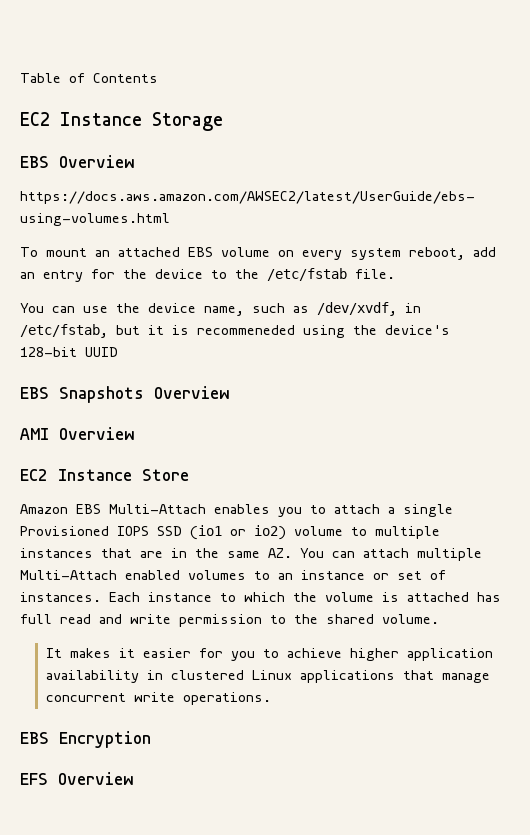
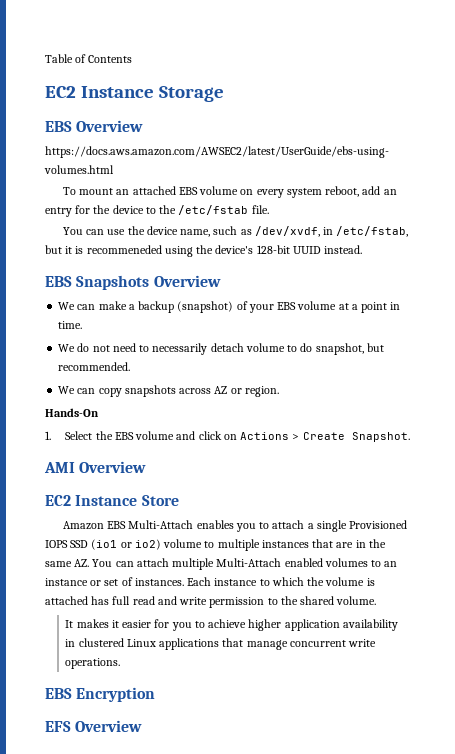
(118, 352) none -> [324,245,363,254] instead.
(229, 392) none -> [58,301,401,313] [58,321,83,329] [58,343,384,355] [58,362,131,371] [58,385,279,397] [45,408,99,417] [45,431,410,442] // We can make a backup (snapshot) of your EBS volume at a point in time. // We do not need to necessarily detach volume to do snapshot, but recommended. // We can copy snapshots across AZ or region. // Hands-On // 1. Select the EBS volume and click on Actions > Create Snapshot.

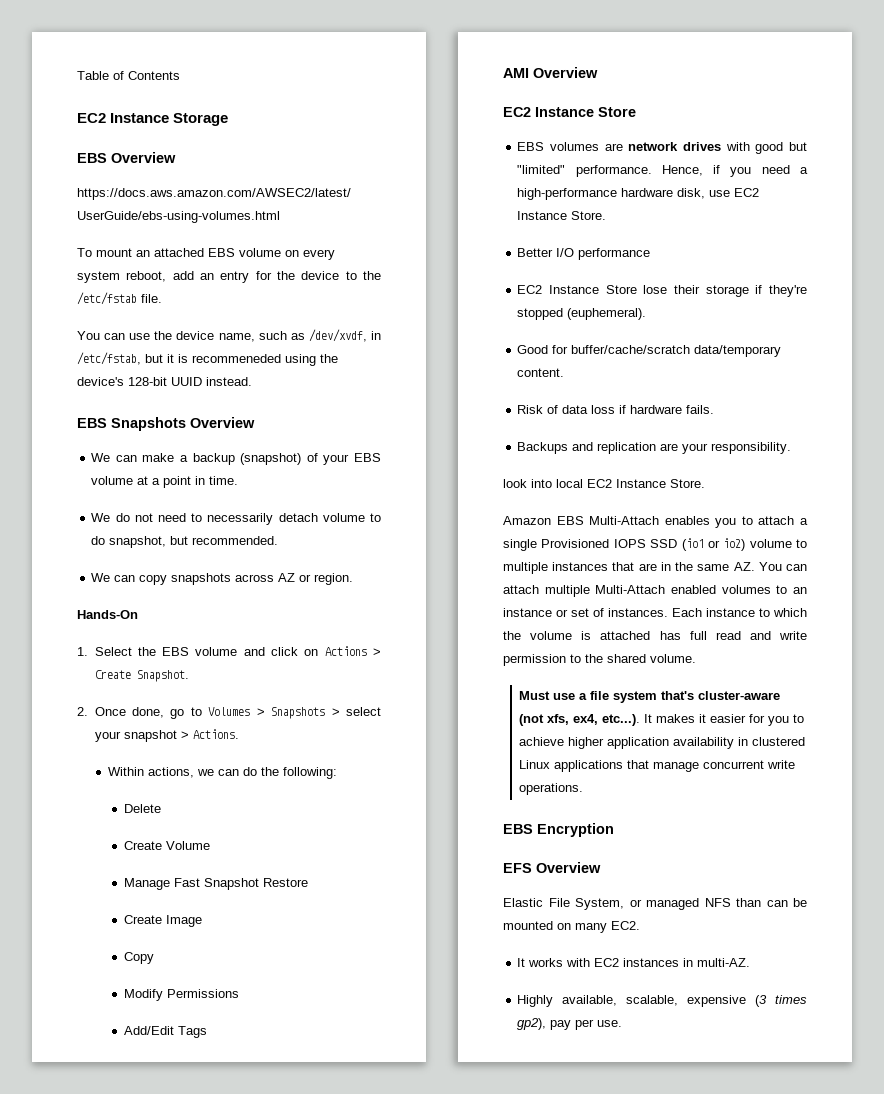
(410, 437) none -> [77,707,381,719] [94,729,239,742] [107,767,337,779] [124,804,162,813] [124,841,211,850] [124,878,309,890] [124,915,203,927] [124,952,155,964] [124,989,240,1001] [124,1026,208,1038] // 2. Once done, go to Volumes > Snapshots > select your snapshot > Actions. // Within actions, we can do the following: // Delete // Create Volume // Manage Fast Snapshot Restore // Create Image // Copy // Modify Permissions // Add/Edit Tags
(179, 500) none -> [517,142,807,154] [517,165,808,177] [517,188,760,200] [517,211,607,220] [517,248,651,260] [517,285,807,297] [517,308,647,320] [517,345,782,357] [517,368,565,377] [517,405,715,414] [517,442,792,454] [503,479,705,488] // EBS volumes are network drives with good but "limited" performance. Hence, if you need a high-performance hardware disk, use EC2 Instance Store. // Better I/O performance // EC2 Instance Store lose their storage if they're stopped (euphemeral). // Good for buffer/cache/scratch data/temporary content. // Risk of data loss if hardware fails. // Backups and replication are your responsibility. // look into local EC2 Instance Store.
(377, 600) none -> [519,691,781,703] [519,714,641,726] Must use a file system that's cluster-aware (not xfs, ex4, etc...).
(143, 726) none -> [503,898,807,910] [503,921,640,933] [517,958,751,967] [517,995,807,1007] [517,1018,623,1030] // Elastic File System, or managed NFS than can be mounted on many EC2. // It works with EC2 instances in multi-AZ. // Highly available, scalable, expensive (3 times gp2), pay per use.

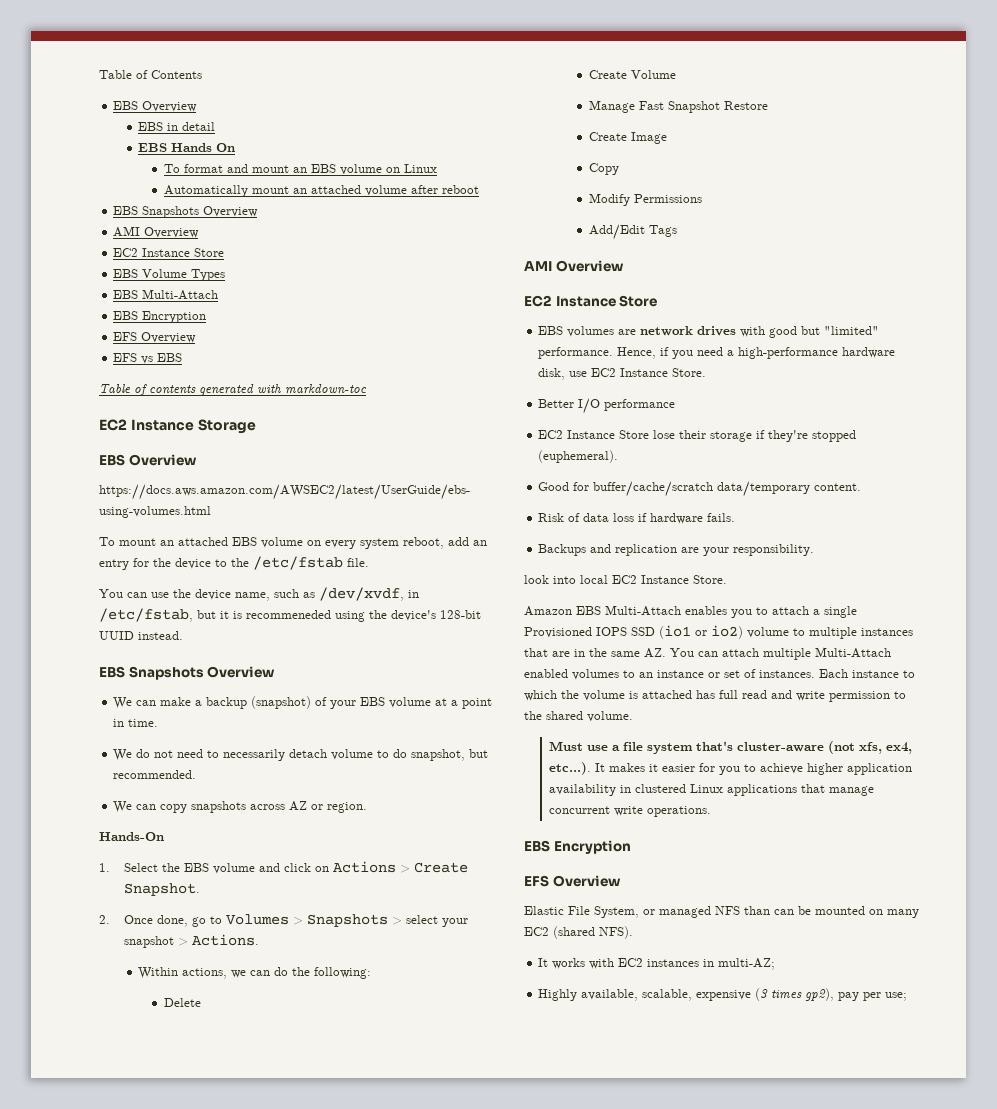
(180, 75) none -> [113,101,198,112] [138,122,216,131] [138,143,236,152] [163,164,437,175] [163,185,479,197] [113,206,259,218] [113,226,200,238] [113,248,225,257] [113,269,226,281] [113,289,219,300] [113,311,207,323] [113,332,197,343] [113,353,183,364] [99,384,367,396] // EBS Overview // EBS in detail // EBS Hands On // To format and mount an EBS volume on Linux // Automatically mount an attached volume after reboot // EBS Snapshots Overview // AMI Overview // EC2 Instance Store // EBS Volume Types // EBS Multi-Attach // EBS Encryption // EFS Overview // EFS vs EBS // Table of contents generated with markdown-toc
[611,921,640,930] EC2. -> [524,926,633,939] EC2 (shared NFS).
[697,958,751,967] multi-AZ. -> [718,958,776,970] multi-AZ;
[597,1020,623,1027] use. -> [885,992,908,1001] use;

